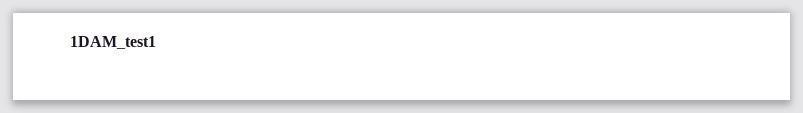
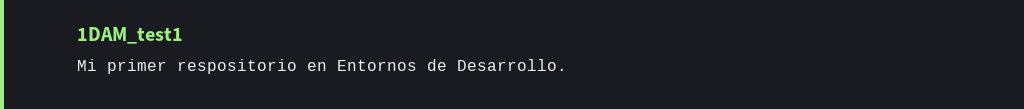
(156, 42) none -> [77,59,567,74] // Mi primer respositorio en Entornos de Desarrollo.

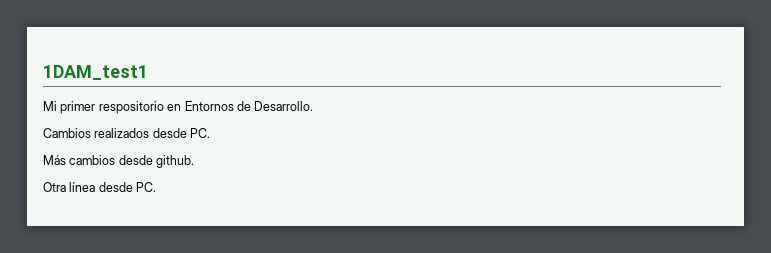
(567, 65) none -> [43,128,211,138] [43,155,195,168] [43,182,157,192] // Cambios realizados desde PC. // Más cambios desde github. // Otra línea desde PC.

